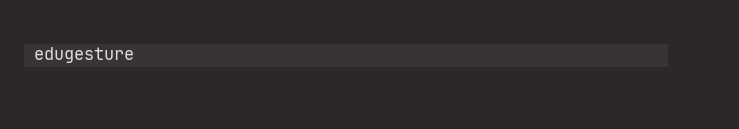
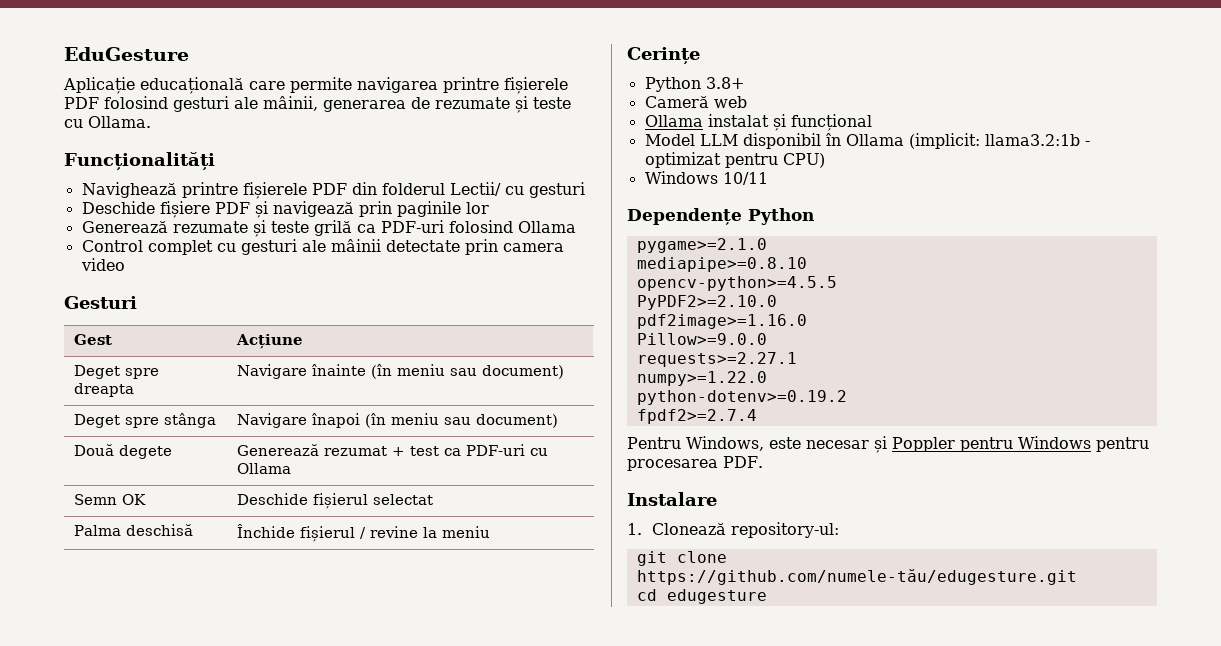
(34, 55) none -> [64,47,189,61] [63,77,568,94] [64,96,571,113] [64,116,151,128] [64,152,215,171] [81,182,585,199] [81,201,489,218] [81,220,576,237] [81,239,564,255] [80,258,125,271] [64,296,137,309] [73,334,112,345] [235,334,303,349] [73,365,159,379] [73,383,134,397] [236,364,564,379] [73,413,216,428] [236,413,558,428] [73,444,172,459] [236,444,548,456] [236,463,291,474] [73,494,146,505] [236,493,433,509] [73,524,193,536] [236,524,490,542] [627,47,700,65] [644,77,744,92] [644,96,747,108] [644,114,872,131] [644,133,1090,149] [644,152,825,168] [644,171,768,185] [627,208,814,225] [636,238,767,253] [636,257,807,272] [636,276,837,291] [636,295,777,310] [636,314,807,329] [636,333,767,345] [636,352,797,367] [636,371,767,386] [636,390,847,405] [636,409,757,424] [627,436,1149,453] [627,456,763,471] [627,492,717,506] [627,522,840,538] [636,551,727,566] [636,569,1077,585] [636,589,657,601] EduGesture // Aplicație educațională care permite navigarea printre fișierele PDF folosind gesturi ale mâinii, generarea de rezumate și teste cu Ollama. // Funcționalități // Navighează printre fișierele PDF din folderul Lectii/ cu gesturi // Deschide fișiere PDF și navigează prin paginile lor // Generează rezumate și teste grilă ca PDF-uri folosind Ollama // Control complet cu gesturi ale mâinii detectate prin camera video // Gesturi // Gest | Acțiune // Deget spre dreapta | Navigare înainte (în meniu sau document) // Deget spre stânga | Navigare înapoi (în meniu sau document) // Două degete | Generează rezumat + test ca PDF-uri cu Ollama // Semn OK | Deschide fișierul selectat // Palma deschisă | Închide fișierul / revine la meniu // Cerințe // Python 3.8+ // Cameră web // Ollama instalat și funcțional // Model LLM disponibil în Ollama (implicit: llama3.2:1b - optimizat pentru CPU) // Windows 10/11 // Dependențe Python // pygame>=2.1.0 // mediapipe>=0.8.10 // opencv-python>=4.5.5 // PyPDF2>=2.10.0 // pdf2image>=1.16.0 // Pillow>=9.0.0 // requests>=2.27.1 // numpy>=1.22.0 // python-dotenv>=0.19.2 // fpdf2>=2.7.4 // Pentru Windows, este necesar și Poppler pentru Windows pentru procesarea PDF. // Instalare // 1. Clonează repository-ul: // git clone https://github.com/numele-tău/edugesture.git // cd

